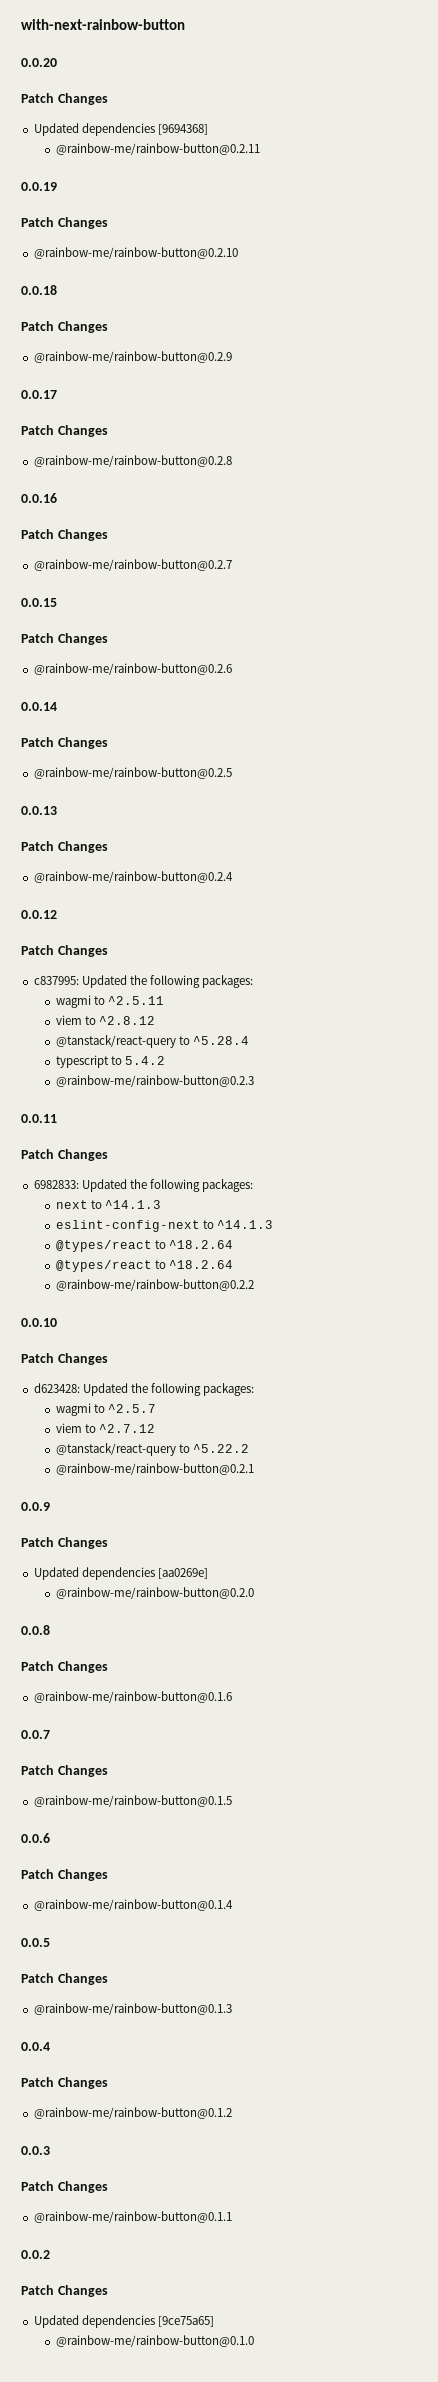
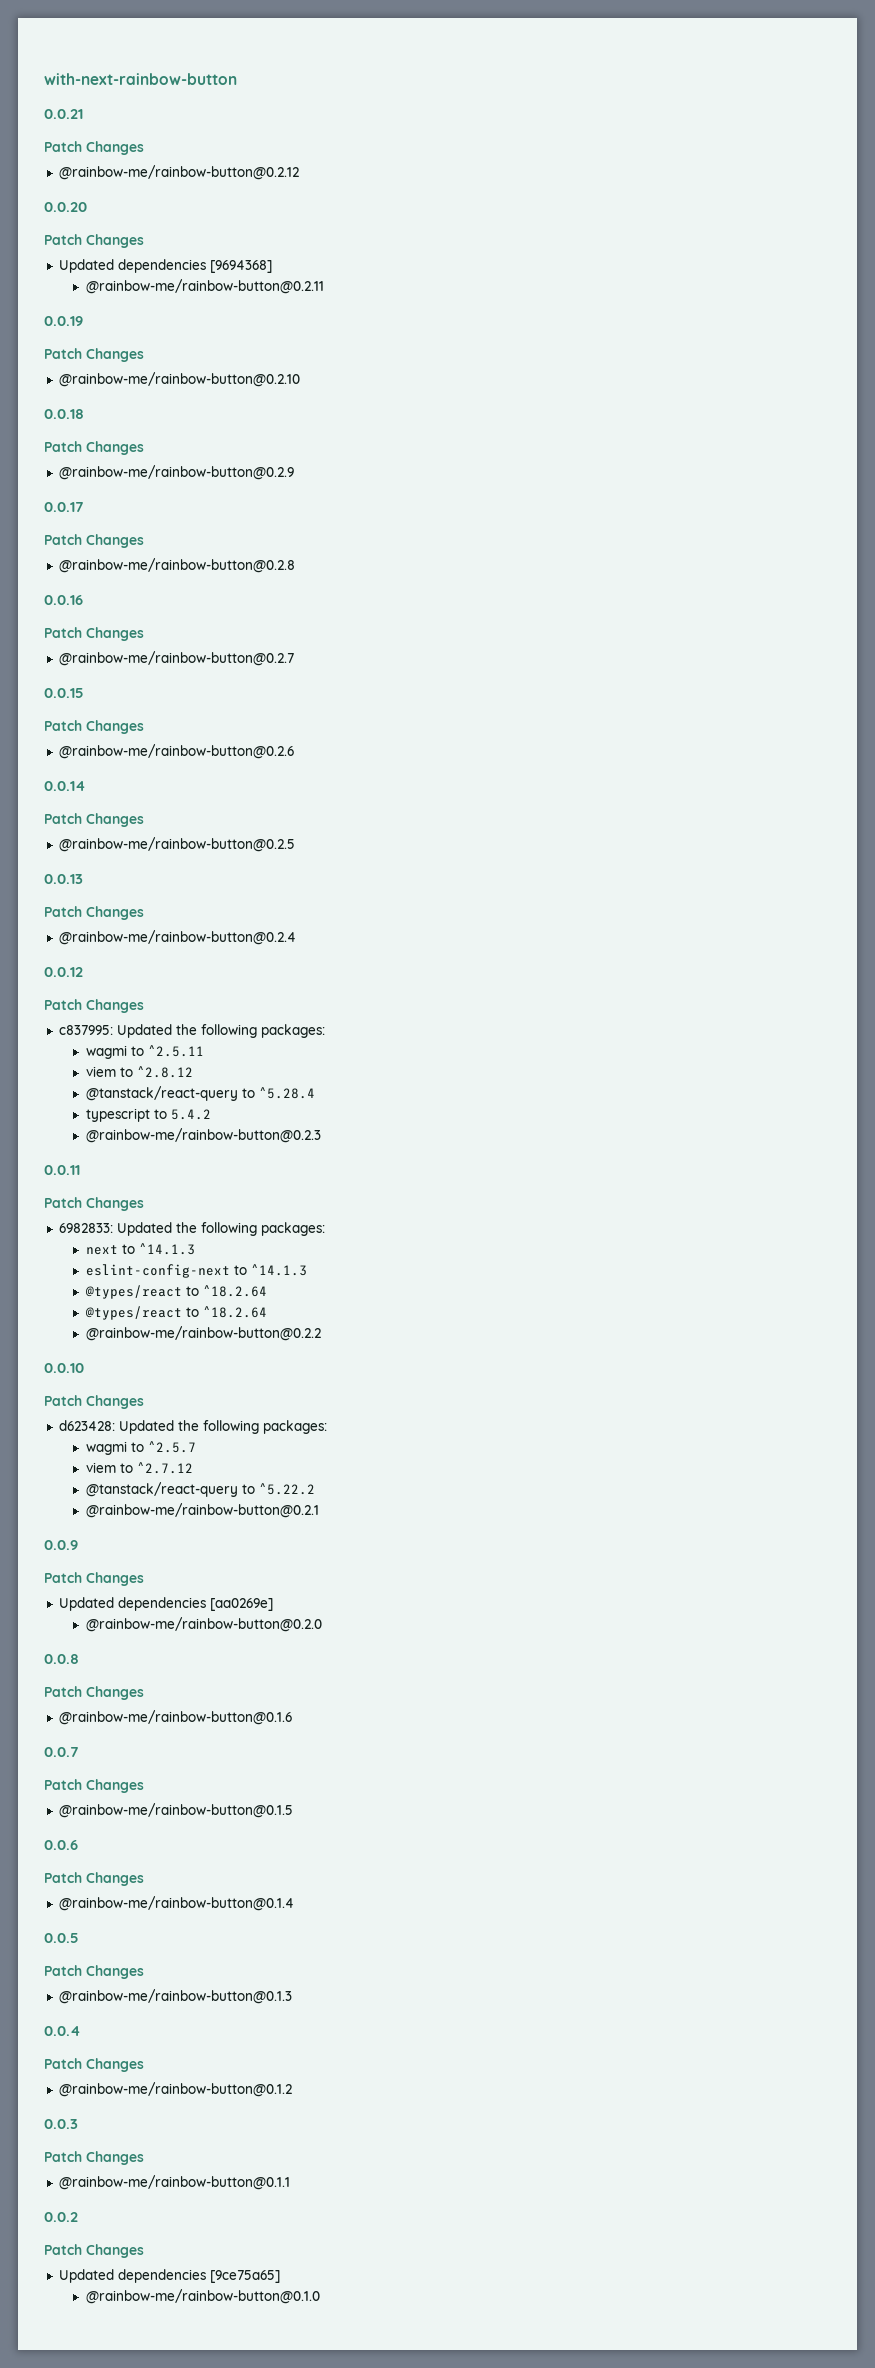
(185, 24) none -> [44,109,83,119] [44,141,144,155] [58,165,299,180] // 0.0.21 // Patch Changes // @rainbow-me/rainbow-button@0.2.12

